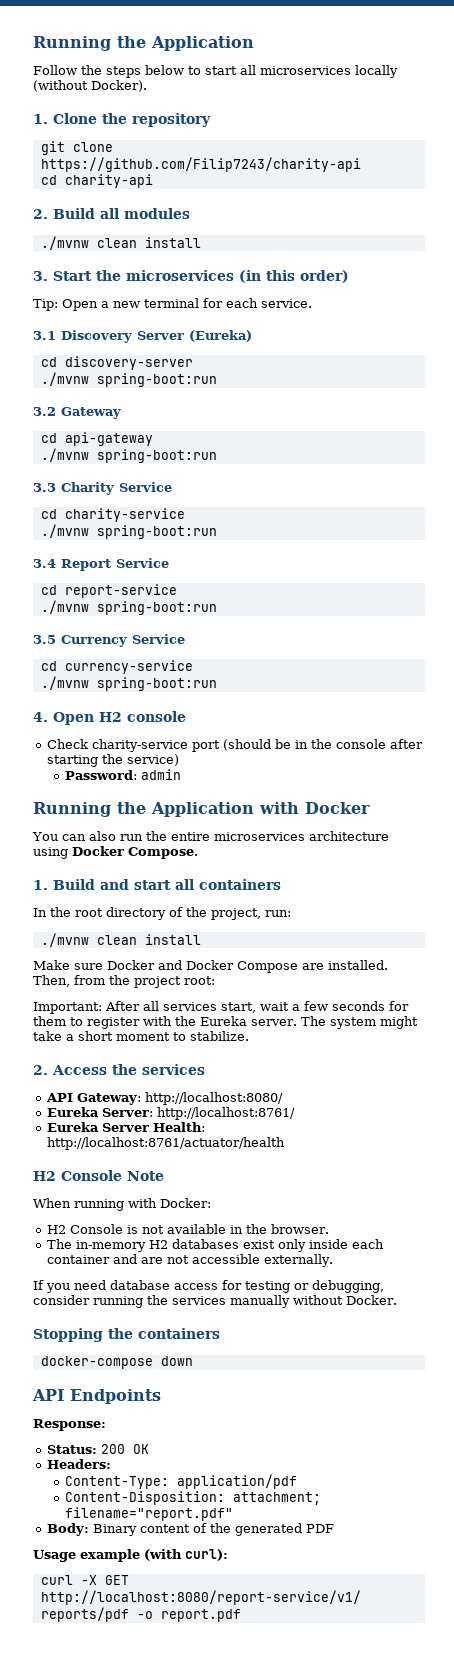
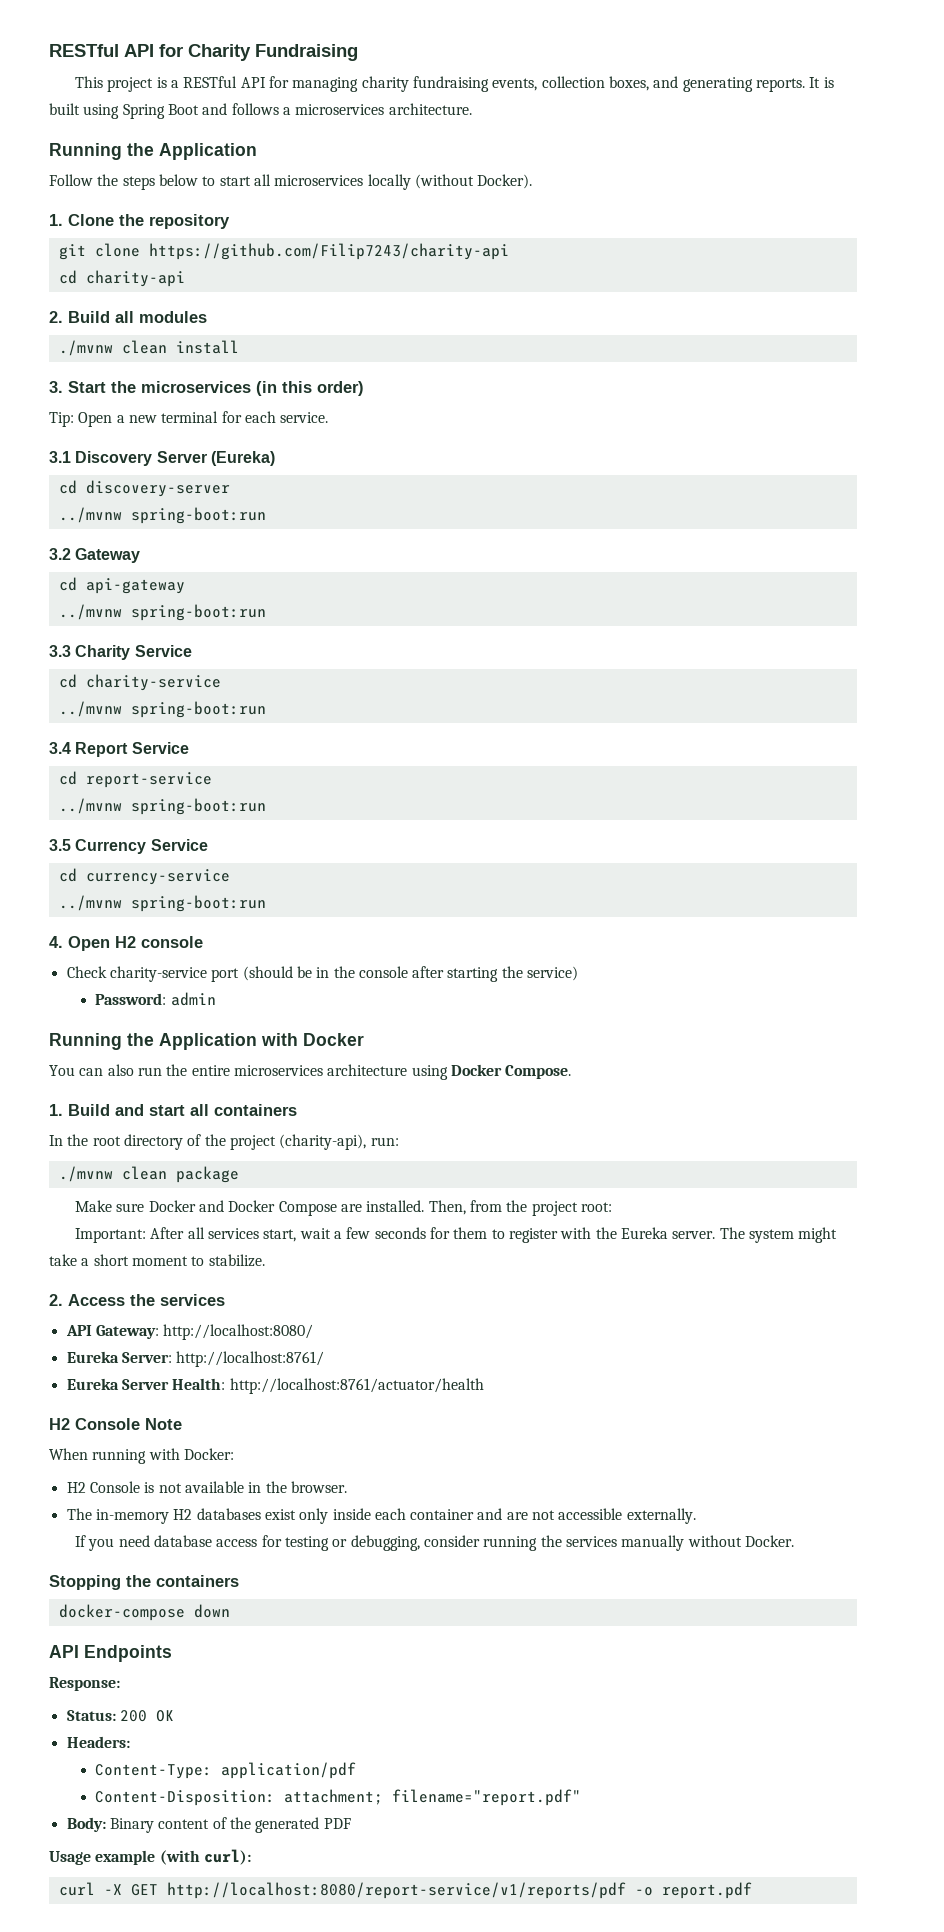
(33, 43) none -> [49,44,358,61] [75,76,834,92] [49,103,472,119] RESTful API for Charity Fundraising // This project is a RESTful API for managing charity fundraising events, collection boxes, and generating reports. It is built using Spring Boot and follows a microservices architecture. //
[40,372,89,386] ./mvnw -> [58,507,122,523] ../mvnw
[40,448,89,462] ./mvnw -> [58,604,122,620] ../mvnw
[40,524,89,538] ./mvnw -> [58,701,122,717] ../mvnw
[40,600,89,614] ./mvnw -> [58,798,122,814] ../mvnw
[40,676,89,690] ./mvnw -> [58,895,122,911] ../mvnw
[211,908,261,920] project, -> [229,1134,367,1150] project (charity-api),
[144,934,201,945] install -> [175,1166,239,1183] package

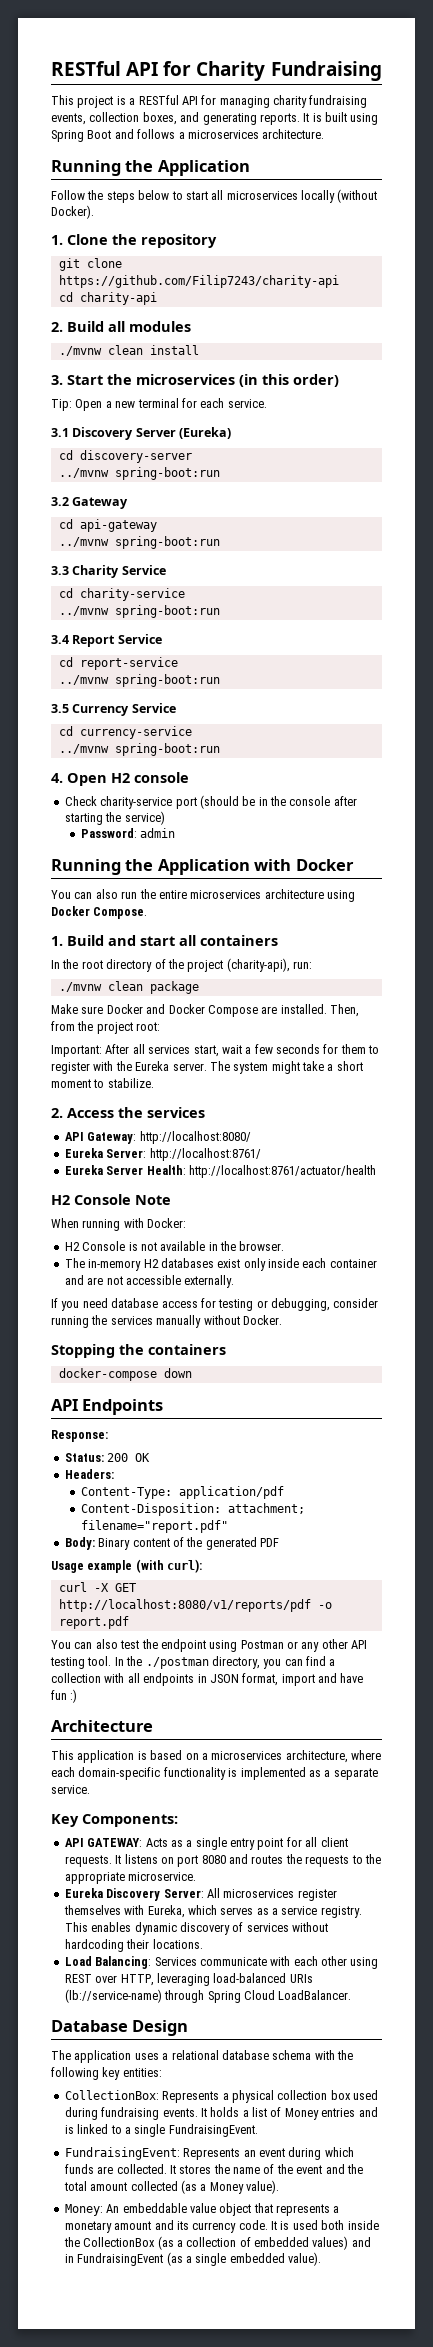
[166,1882,626,1899] http://localhost:8080/report-service/v1/reports/pdf -> [58,1599,311,1612] http://localhost:8080/v1/reports/pdf
(752, 1890) none -> [51,1639,368,1652] [50,1656,336,1669] [51,1673,364,1686] [51,1689,78,1703] [51,1720,153,1732] [51,1750,381,1763] [51,1767,378,1780] [51,1785,90,1794] [51,1814,178,1827] [64,1837,348,1850] [64,1854,381,1867] [64,1872,197,1884] [64,1888,337,1901] [63,1905,362,1918] [64,1922,328,1935] [64,1939,203,1952] [64,1956,379,1969] [64,1973,313,1986] [64,1989,352,2003] [51,2020,189,2036] [51,2050,353,2063] [51,2067,162,2080] [64,2090,378,2103] [64,2107,378,2120] [64,2124,258,2137] [64,2147,354,2160] [64,2164,363,2174] [63,2180,279,2194] [64,2203,340,2216] [64,2220,379,2233] [63,2236,371,2250] [64,2252,321,2266] // You can also test the endpoint using Postman or any other API testing tool. In the ./postman directory, you can find a collection with all endpoints in JSON format, import and have fun :) // Architecture // This application is based on a microservices architecture, where each domain-specific functionality is implemented as a separate service. // Key Components: // API GATEWAY: Acts as a single entry point for all client requests. It listens on port 8080 and routes the requests to the appropriate microservice. // Eureka Discovery Server: All microservices register themselves with Eureka, which serves as a service registry. This enables dynamic discovery of services without hardcoding their locations. // Load Balancing: Services communicate with each other using REST over HTTP, leveraging load-balanced URIs (lb://service-name) through Spring Cloud LoadBalancer. // Database Design // The application uses a relational database schema with the following key entities: // CollectionBox: Represents a physical collection box used during fundraising events. It holds a list of Money entries and is linked to a single FundraisingEvent. // FundraisingEvent: Represents an event during which funds are collected. It stores the name of the event and the total amount collected (as a Money value). // Money: An embeddable value object that represents a monetary amount and its currency code. It is used both inside the CollectionBox (as a collection of embedded values) and in FundraisingEvent (as a single embedded value).

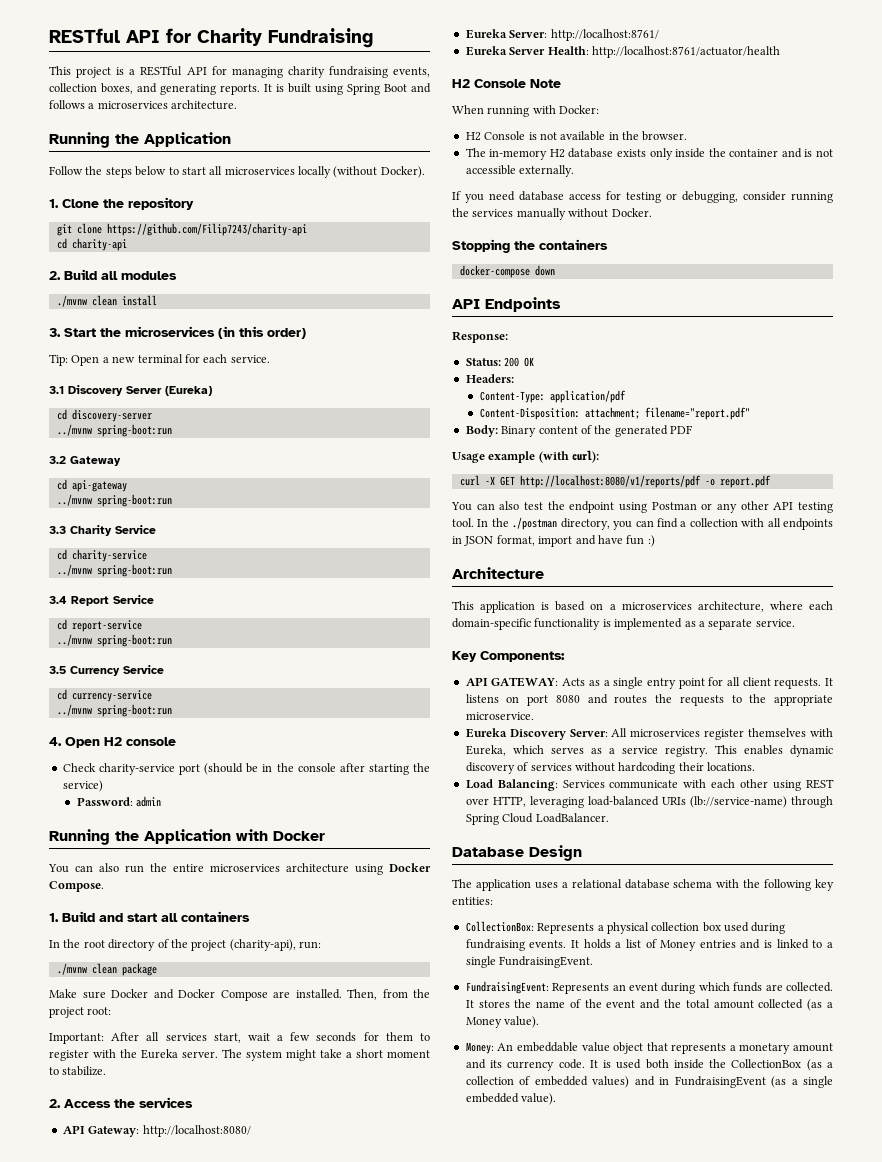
[160,1258,241,1268] databases exist -> [568,148,647,158] database exists
[302,1258,327,1268] each -> [708,148,726,157] the
[87,1277,104,1285] are -> [804,149,813,157] is

